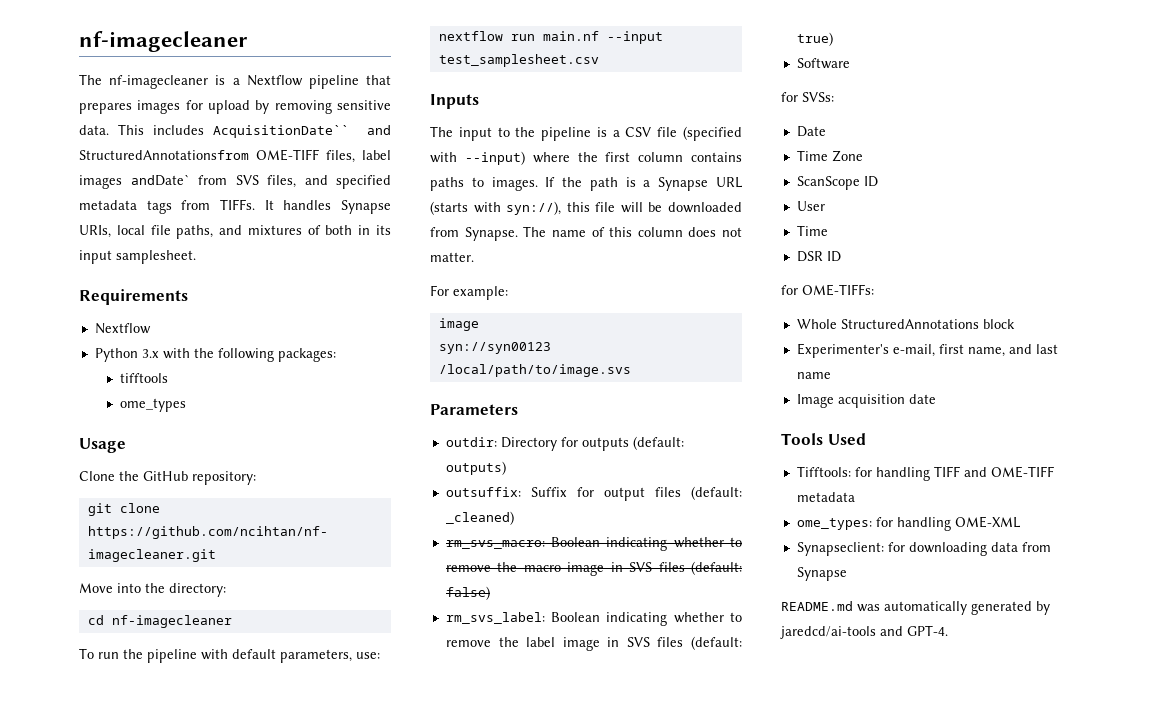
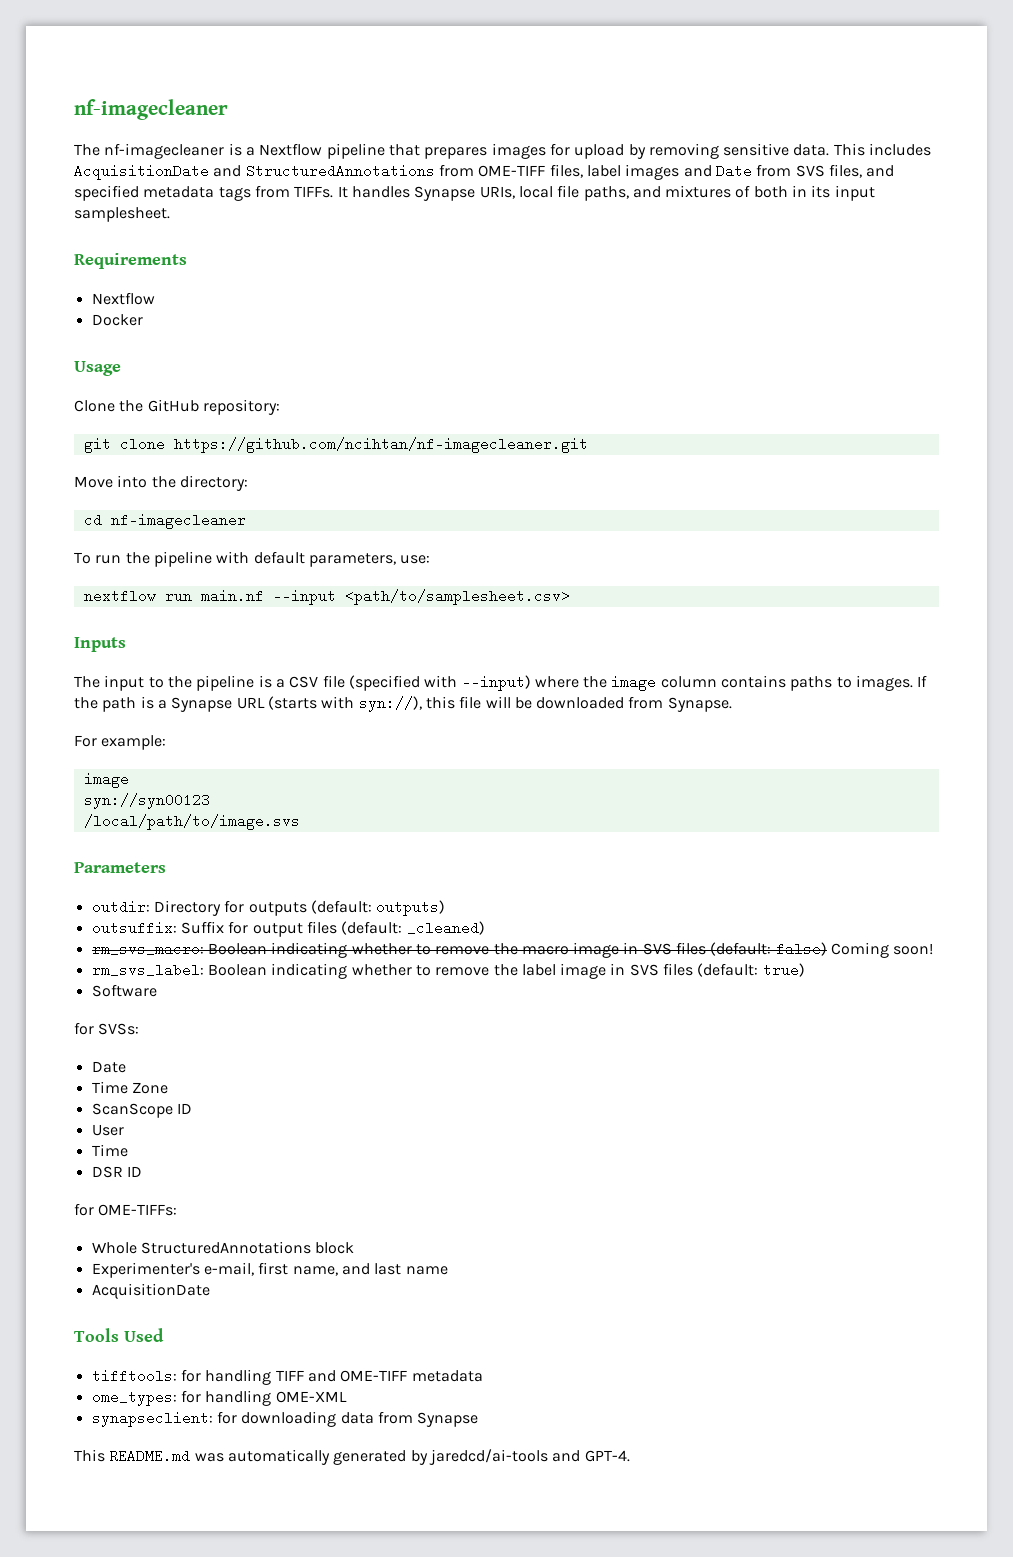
[213,125,391,138] [79,150,249,160] AcquisitionDate`` and StructuredAnnotationsfrom -> [74,164,474,180] AcquisitionDate and StructuredAnnotations from
[130,174,190,186] andDate` -> [683,164,752,178] and Date
[94,348,336,362] [120,373,169,383] [120,398,187,412] Python 3.x with the following packages: // tifftools // ome_types -> [91,314,143,326] Docker
[438,54,599,67] test_samplesheet.csv -> [344,589,570,605] <path/to/samplesheet.csv>
[605,152,631,162] first -> [611,675,657,691] image
[523,226,742,237] [430,252,474,262] The name of this column does not matter. -> (732, 704) none
(490, 593) none -> [831,942,934,958] Coming soon!
[796,394,936,408] Image acquisition date -> [91,1283,210,1299] AcquisitionDate
[796,466,851,477] Tifftools: -> [91,1369,177,1383] tifftools:
[796,542,884,556] Synapseclient: -> [91,1411,213,1427] synapseclient:
(847, 574) none -> [74,1449,105,1462] This

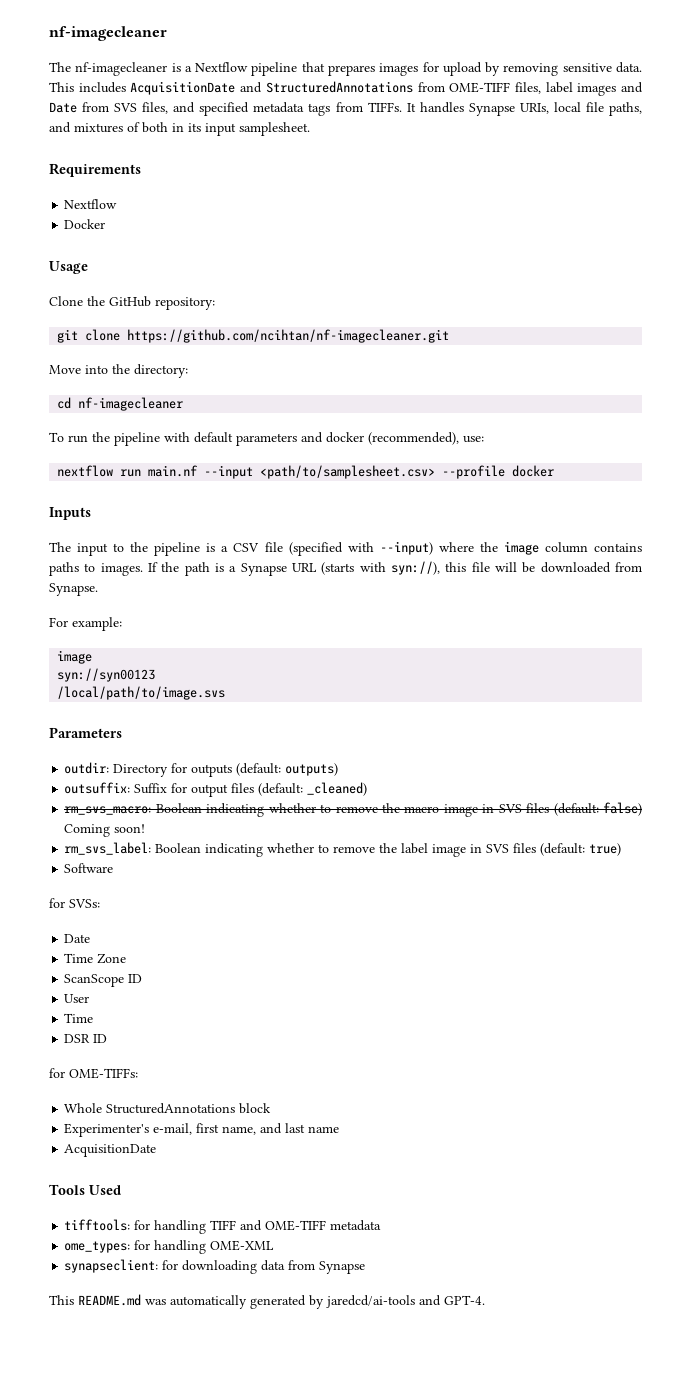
[308,553,396,567] parameters, -> [236,432,459,446] parameters and docker (recommended),
(570, 597) none -> [442,465,555,479] --profile docker

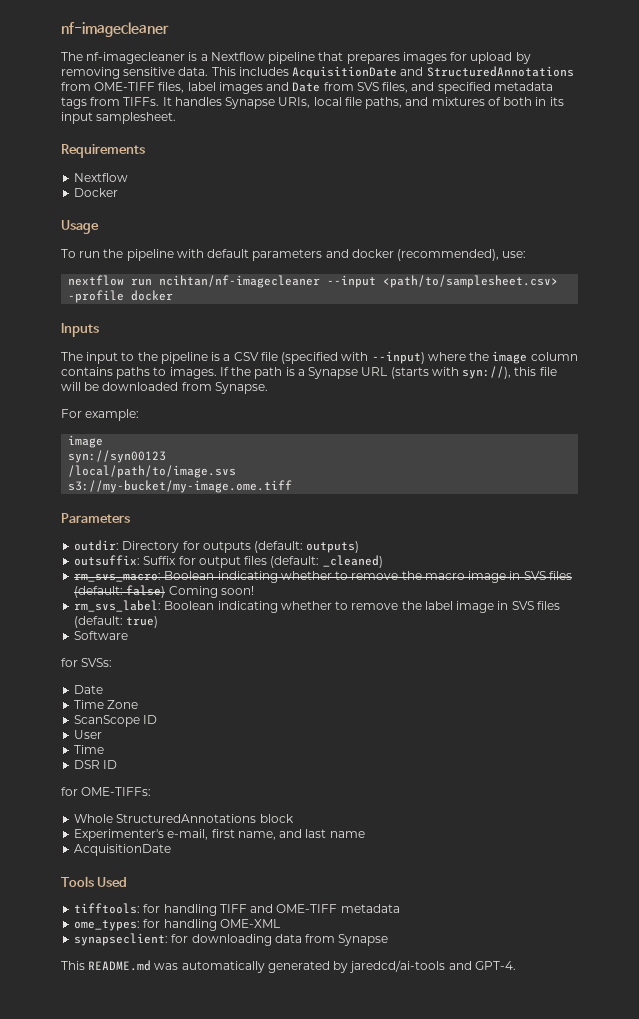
[49,296,215,310] [57,329,450,343] [49,364,188,378] [57,397,184,411] // Clone the GitHub repository: // git clone https://github.com/ncihtan/nf-imagecleaner.git // Move into the directory: // cd nf-imagecleaner -> (99, 227) none
[148,465,199,477] main.nf -> [159,275,321,288] ncihtan/nf-imagecleaner
[442,465,506,479] --profile -> [68,290,125,303] -profile
(226, 693) none -> [68,480,293,493] // s3://my-bucket/my-image.ome.tiff

